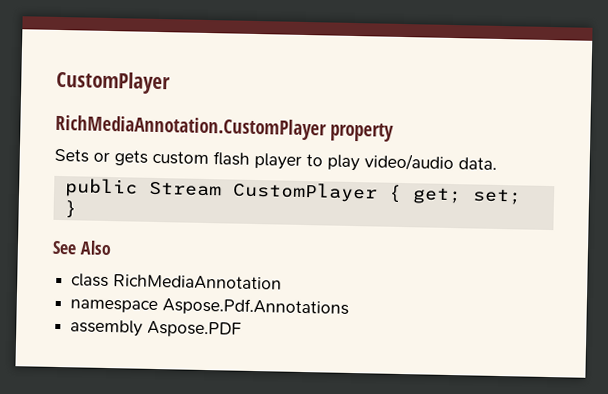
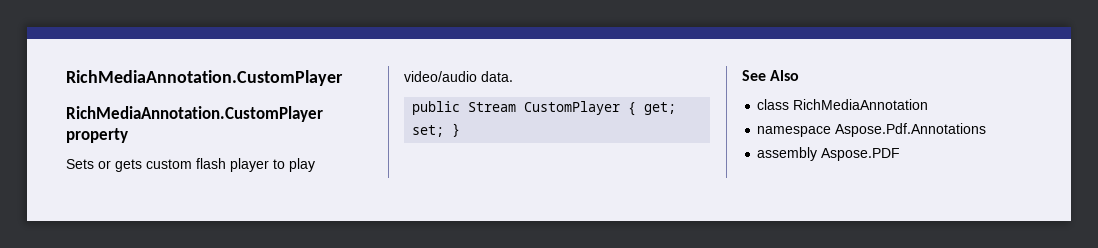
[56,70,171,95] CustomPlayer -> [66,70,343,86] RichMediaAnnotation.CustomPlayer

